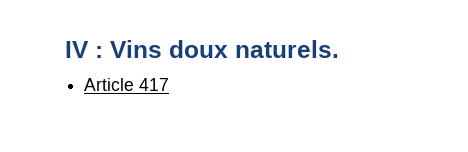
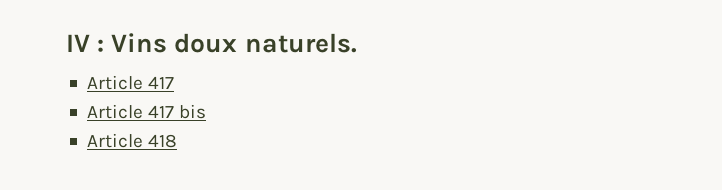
(170, 84) none -> [86,104,207,119] [86,133,178,148] // Article 417 bis // Article 418

